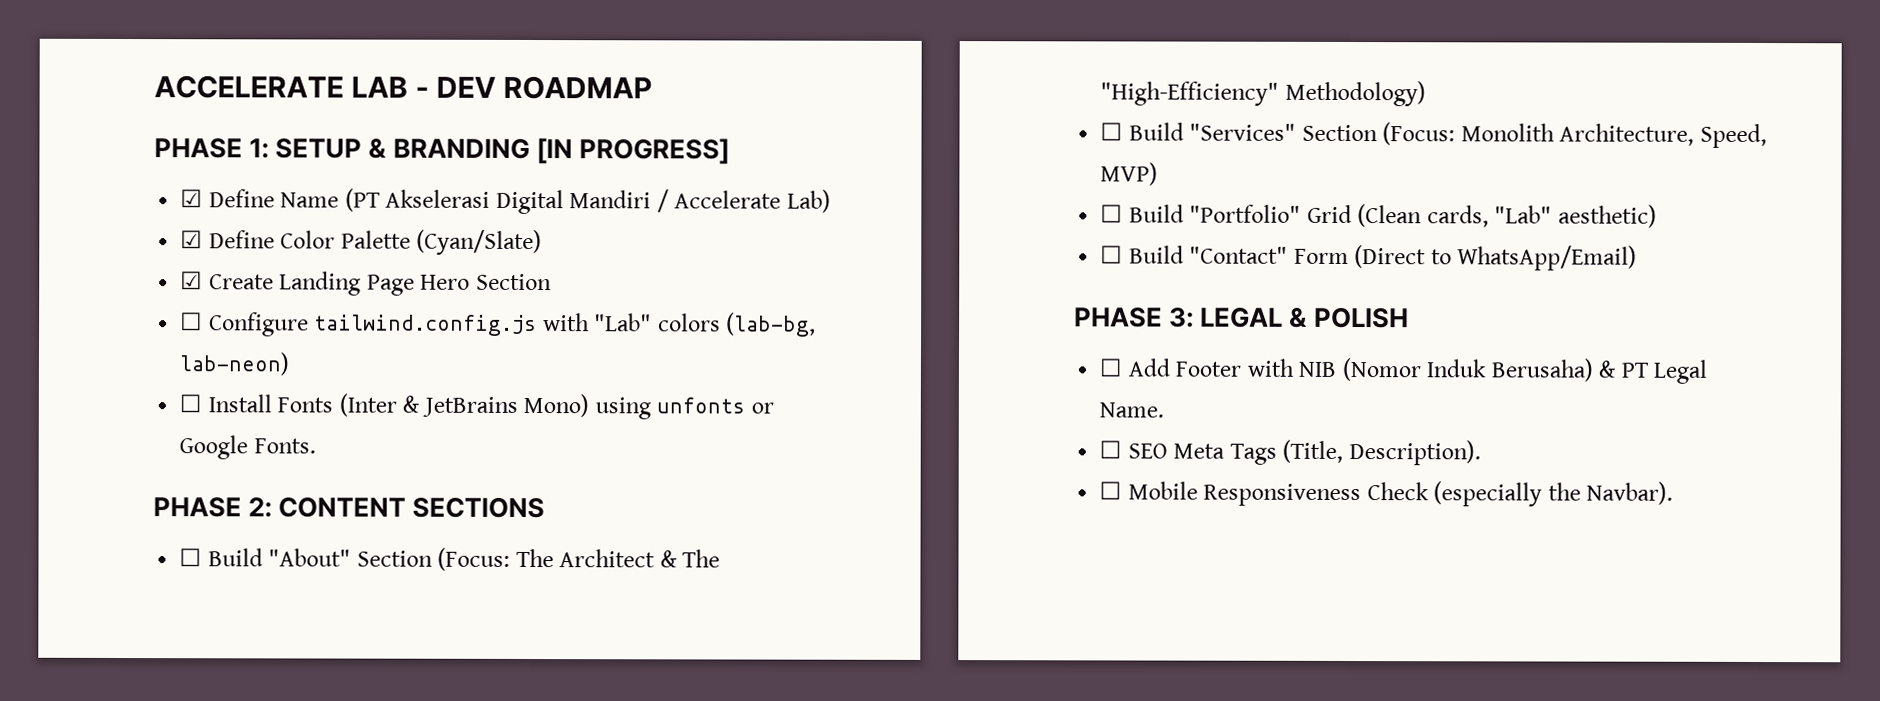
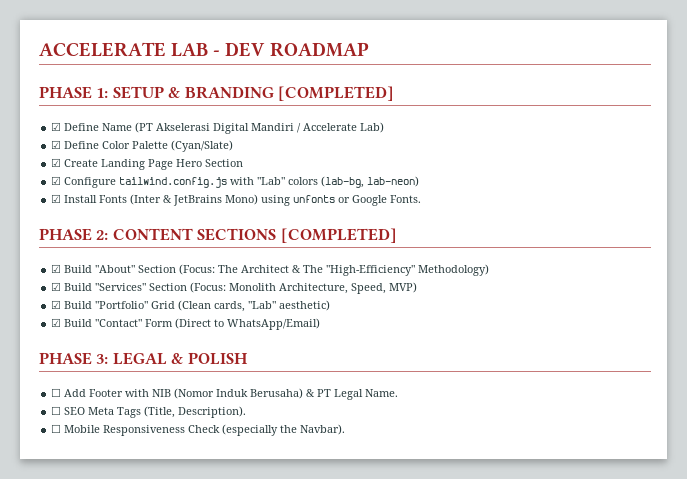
[535,138,730,165] [IN PROGRESS] -> [278,86,395,101] [COMPLETED]
[180,312,204,331] ☐ -> [51,176,62,185] ☑
[179,394,203,413] ☐ -> [51,194,62,203] ☑
[179,548,203,567] // ☐ -> [280,228,397,243] [51,264,62,273] [COMPLETED] // ☑
[1100,122,1124,141] ☐ -> [51,282,62,291] ☑
[1100,204,1124,223] ☐ -> [51,300,62,309] ☑
[1100,245,1124,264] ☐ -> [51,318,62,327] ☑

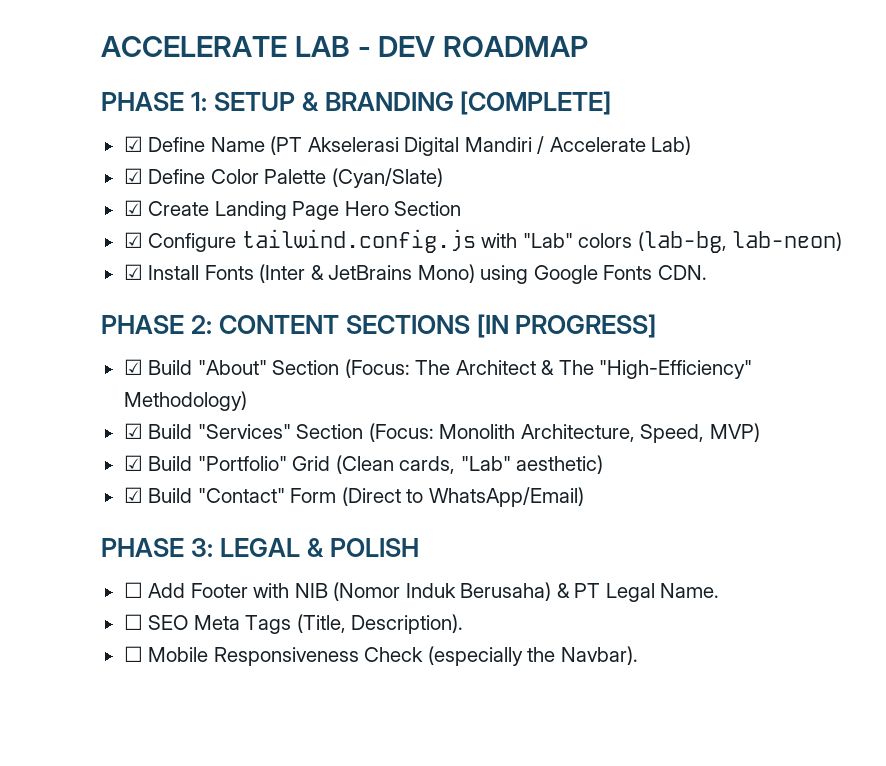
[278,86,395,101] [COMPLETED] -> [460,91,612,115] [COMPLETE]
[293,195,422,206] unfonts or Google Fonts. -> [533,265,707,284] Google Fonts CDN.
[280,228,397,243] [COMPLETED] -> [476,314,657,338] [IN PROGRESS]

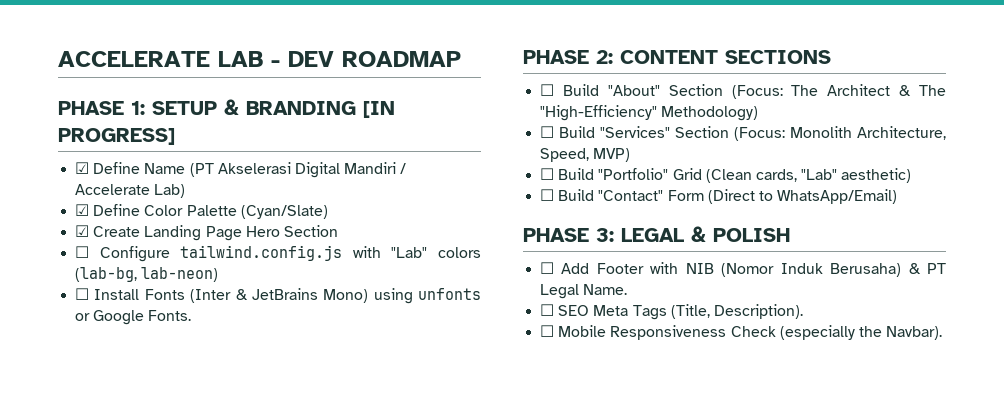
[460,91,612,115] [COMPLETE] -> [363,101,395,118] [58,128,175,145] [IN PROGRESS]
[123,232,143,248] ☑ -> [75,246,90,258] ☐
[123,264,143,280] ☑ -> [75,288,90,300] ☐
[533,265,707,284] Google Fonts CDN. -> [417,288,481,300] [75,310,192,325] unfonts or Google Fonts.
[476,314,657,338] [123,359,143,375] [IN PROGRESS] // ☑ -> [540,84,555,96] // ☐
[123,423,143,439] ☑ -> [540,126,555,138] ☐
[123,455,143,471] ☑ -> [540,168,555,180] ☐
[123,487,143,503] ☑ -> [540,189,555,201] ☐

